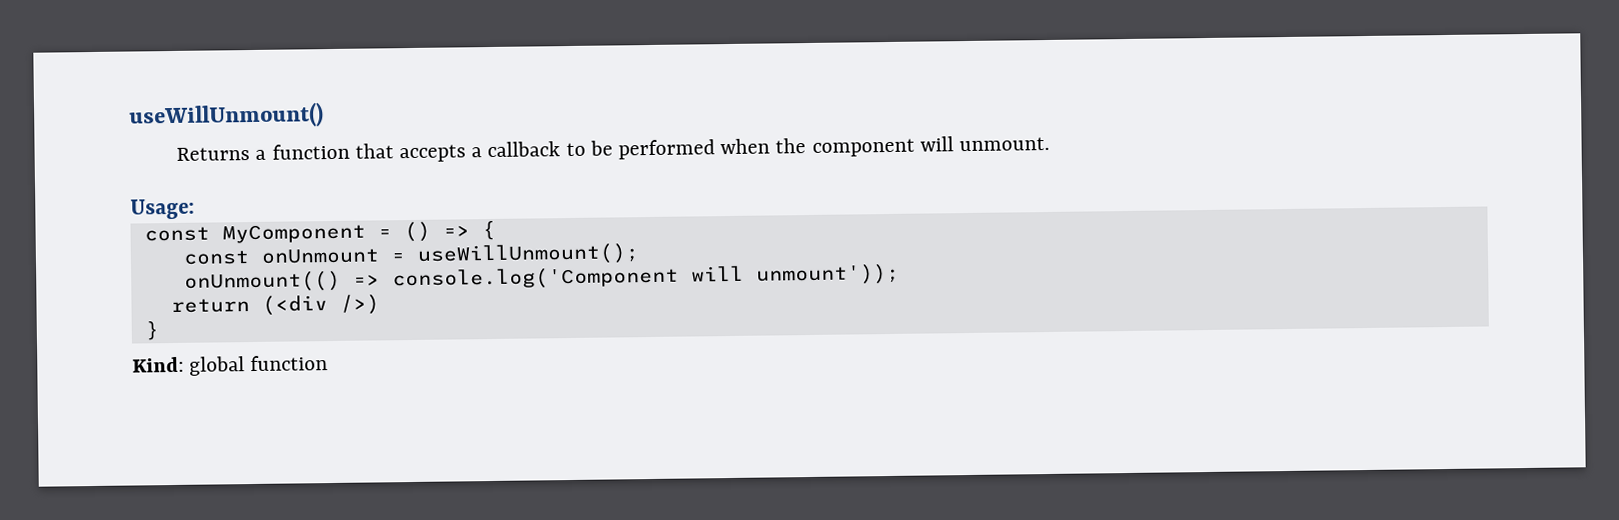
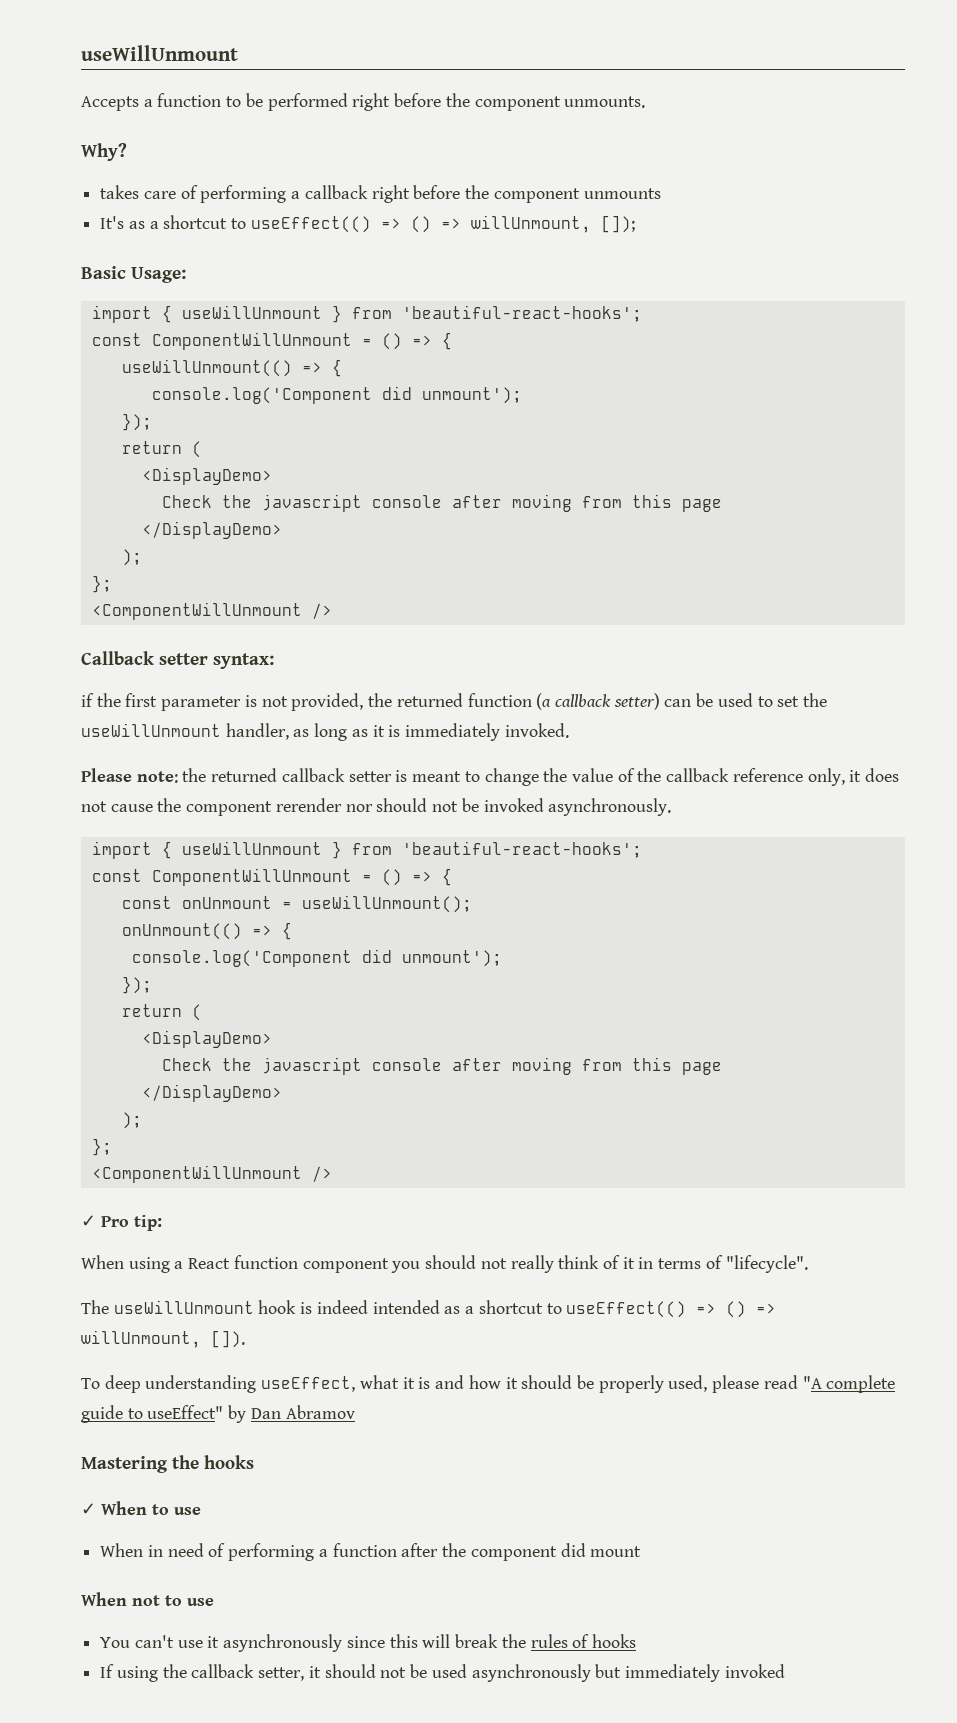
[128,102,324,130] [176,136,1051,163] [130,198,195,220] [143,223,366,244] useWillUnmount() // Returns a function that accepts a callback to be performed when the component will unmount. // Usage: // const MyComponent -> [81,45,238,61] [81,93,646,111] [81,143,127,161] [100,185,661,203] [100,215,635,233] [81,266,186,283] [91,305,642,323] [91,332,452,350] [121,359,342,377] [151,386,522,404] [121,413,152,431] [121,441,202,458] [141,467,272,485] [161,494,722,512] [141,521,282,539] [121,549,142,566] [91,575,112,593] [91,602,332,620] [81,651,274,669] [81,693,828,711] [81,723,569,741] [81,768,900,786] [81,798,672,816] [91,841,642,859] [91,868,352,886] useWillUnmount // Accepts a function to be performed right before the component unmounts. // Why? // takes care of performing a callback right before the component unmounts // It's as a shortcut to useEffect(() => () => willUnmount, []); // Basic Usage: // import { useWillUnmount } from 'beautiful-react-hooks'; // const ComponentWillUnmount = () => { // useWillUnmount(() => { // console.log('Component did unmount'); // }); // return ( // <DisplayDemo> // Check the javascript console after moving from this page // </DisplayDemo> // ); // }; // <ComponentWillUnmount /> // Callback setter syntax: // if the first parameter is not provided, the returned function (a callback setter) can be used to set the useWillUnmount handler, as long as it is immediately invoked. // Please note: the returned callback setter is meant to change the value of the callback reference only, it does not cause the component rerender nor should not be invoked asynchronously. // import { useWillUnmount } from 'beautiful-react-hooks'; // const ComponentWillUnmount
[391,263,900,291] [170,294,380,316] [144,321,159,341] [132,355,329,376] console.log('Component will unmount')); // return (<div />) // } // Kind: global function -> [281,922,292,940] [131,949,502,967] [121,976,152,994] [121,1004,202,1021] [141,1030,272,1048] [161,1057,722,1075] [141,1084,282,1102] [121,1112,142,1129] [91,1138,112,1156] [91,1165,332,1183] [81,1215,162,1231] [81,1255,808,1273] [81,1300,777,1318] [81,1330,245,1348] [81,1375,896,1393] [81,1405,355,1423] [81,1455,254,1473] [81,1501,201,1515] [100,1543,642,1561] [81,1592,214,1606] [100,1634,636,1652] [100,1664,785,1682] { // console.log('Component did unmount'); // }); // return ( // <DisplayDemo> // Check the javascript console after moving from this page // </DisplayDemo> // ); // }; // <ComponentWillUnmount /> // ✓ Pro tip: // When using a React function component you should not really think of it in terms of "lifecycle". // The useWillUnmount hook is indeed intended as a shortcut to useEffect(() => () => willUnmount, []). // To deep understanding useEffect, what it is and how it should be properly used, please read "A complete guide to useEffect" by Dan Abramov // Mastering the hooks // ✓ When to use // When in need of performing a function after the component did mount // When not to use // You can't use it asynchronously since this will break the rules of hooks // If using the callback setter, it should not be used asynchronously but immediately invoked

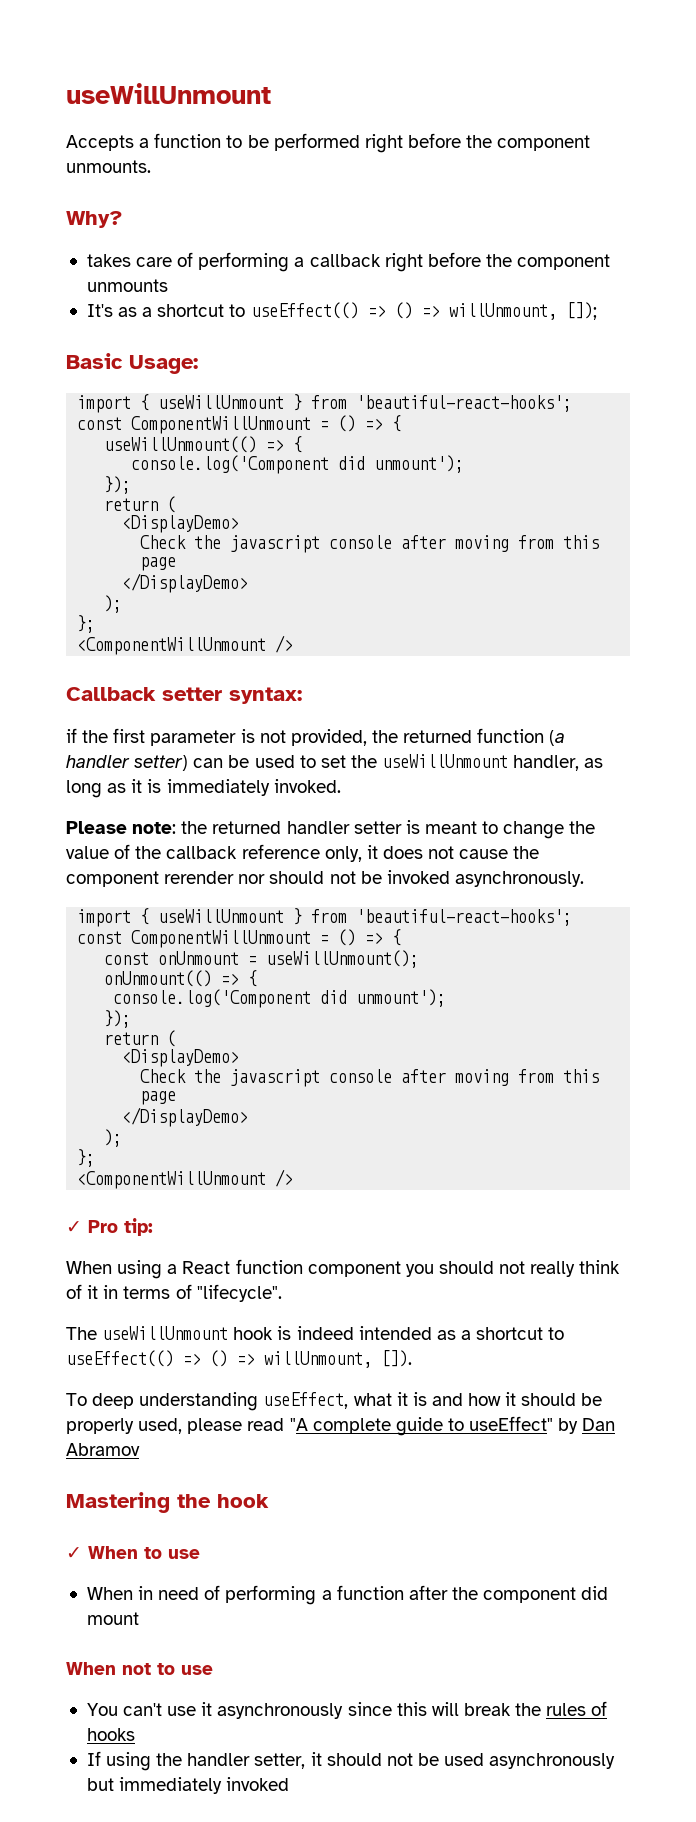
[554,694,611,707] callback -> [66,755,130,768] handler
[281,768,345,782] callback -> [286,821,350,834] handler
[204,1455,254,1469] hooks -> [217,1494,269,1508] hook
[191,1664,255,1678] callback -> [187,1753,251,1766] handler

